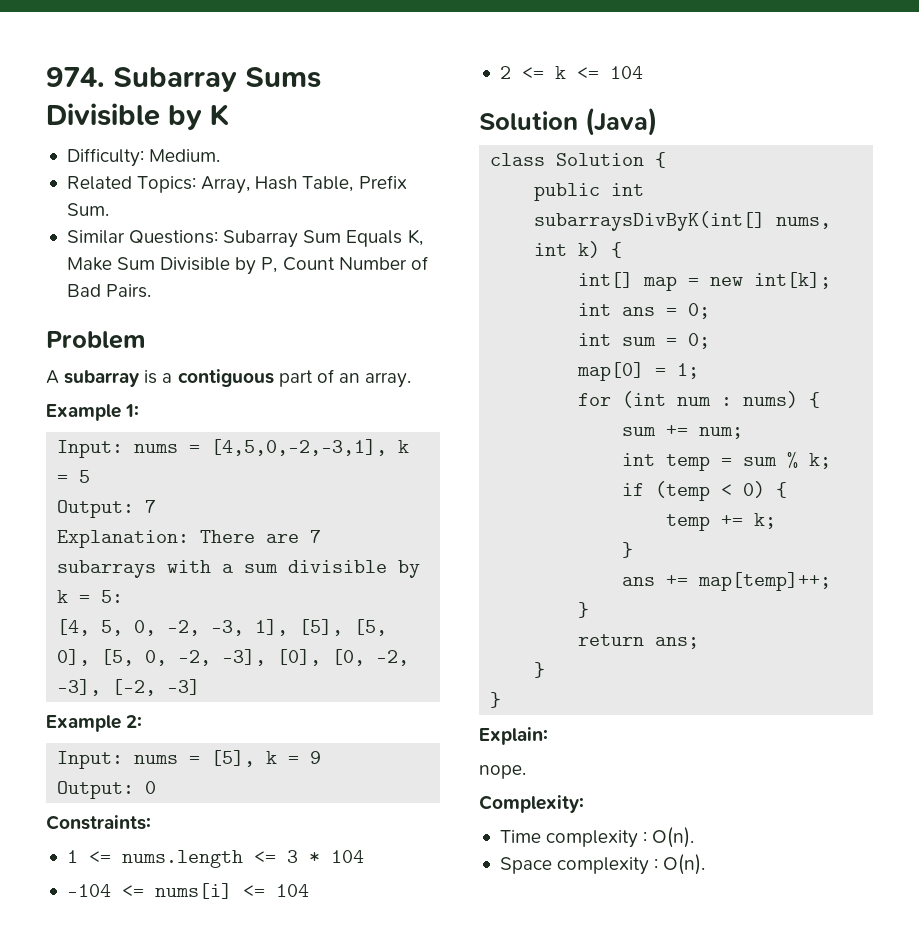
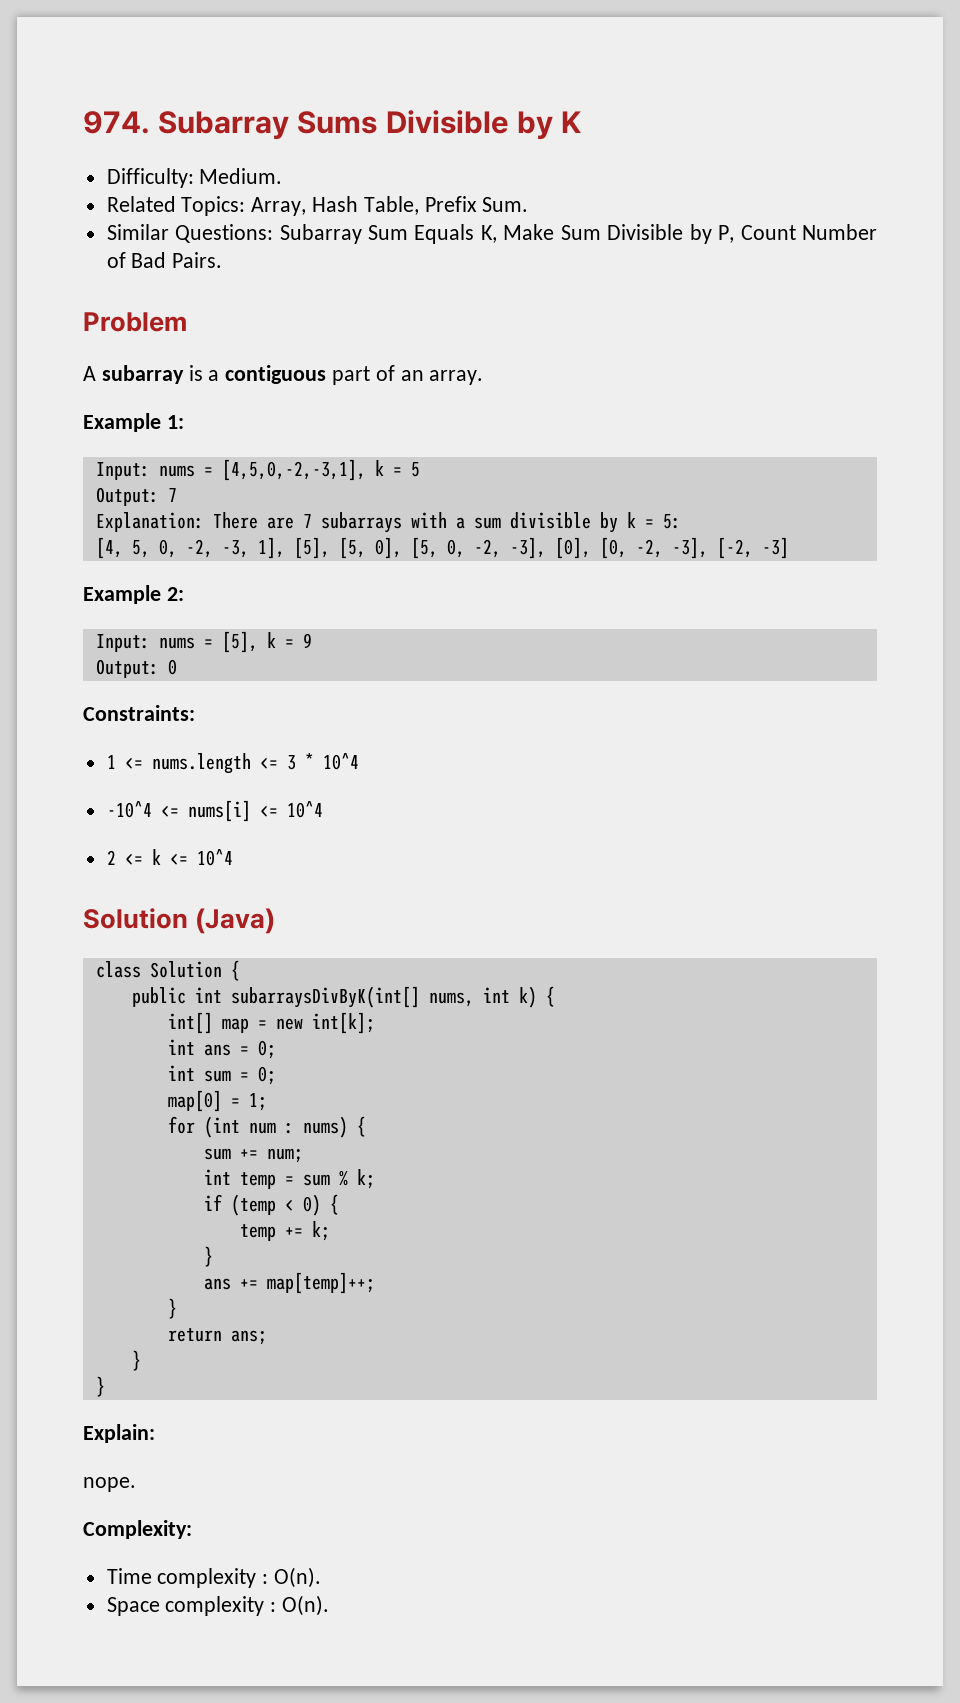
[330,850,364,863] [66,884,111,897] 104 // -104 -> [322,753,359,770] [106,801,152,818] 10^4 // -10^4
[275,884,309,897] 104 -> [286,801,323,818] 10^4
[609,66,643,79] 104 -> [196,849,233,866] 10^4

